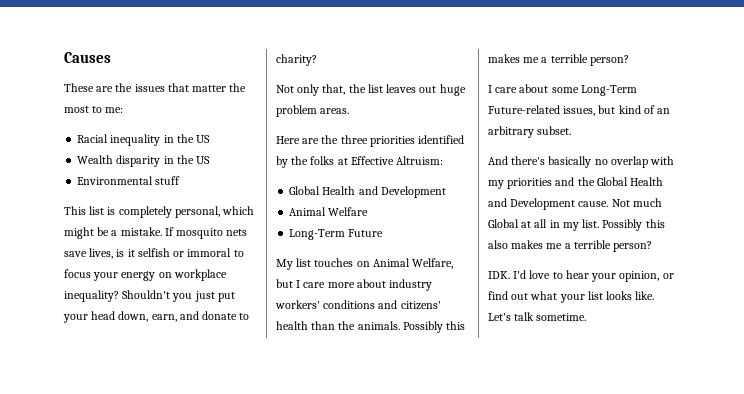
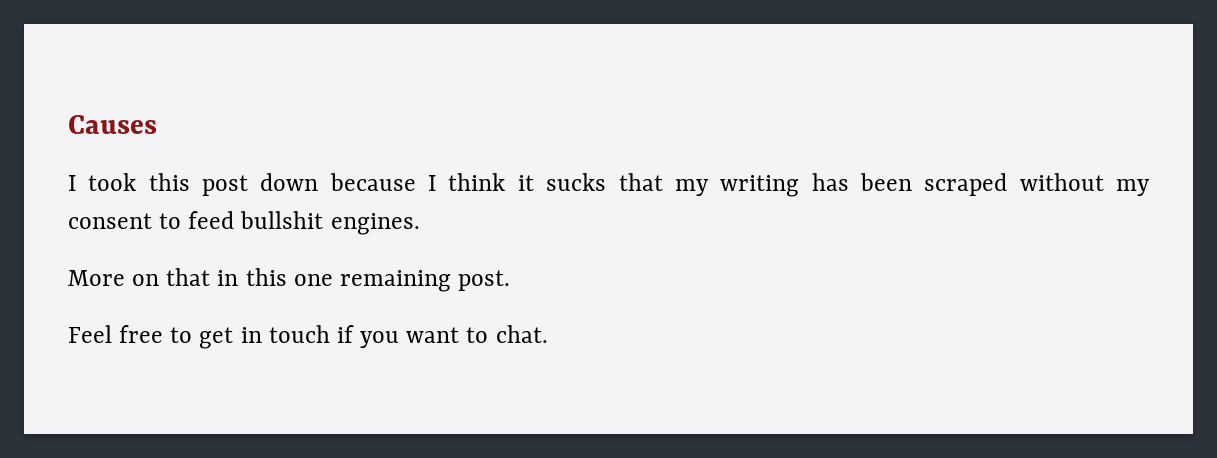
[64,83,247,92] [64,106,124,113] [77,134,211,146] [77,155,211,167] [77,176,181,185] [64,206,255,218] [64,227,248,239] [64,248,244,259] [64,269,227,281] [64,290,235,302] [63,311,250,323] [276,54,317,66] [276,84,466,96] [276,105,350,117] [276,135,465,147] [276,156,444,168] [289,186,446,198] [289,207,369,216] [289,229,384,240] [276,258,454,270] [276,279,433,291] [275,300,441,310] [276,321,466,333] [488,54,629,66] [488,84,637,96] [488,105,671,116] [488,126,572,138] [488,156,675,168] [488,177,664,189] [488,198,662,210] [488,219,665,231] [488,240,653,252] [488,270,674,282] [488,291,655,303] [488,312,587,321] These are the issues that matter the most to me: // Racial inequality in the US // Wealth disparity in the US // Environmental stuff // This list is completely personal, which might be a mistake. If mosquito nets save lives, is it selfish or immoral to focus your energy on workplace inequality? Shouldn't you just put your head down, earn, and donate to charity? // Not only that, the list leaves out huge problem areas. // Here are the three priorities identified by the folks at Effective Altruism: // Global Health and Development // Animal Welfare // Long-Term Future // My list touches on Animal Welfare, but I care more about industry workers' conditions and citizens' health than the animals. Possibly this makes me a terrible person? // I care about some Long-Term Future-related issues, but kind of an arbitrary subset. // And there's basically no overlap with my priorities and the Global Health and Development cause. Not much Global at all in my list. Possibly this also makes me a terrible person? // IDK. I'd love to hear your opinion, or find out what your list looks like. Let's talk sometime. -> [68,173,1151,197] [68,211,420,235] [68,268,511,292] [68,325,548,349] I took this post down because I think it sucks that my writing has been scraped without my consent to feed bullshit engines. // More on that in this one remaining post. // Feel free to get in touch if you want to chat.

